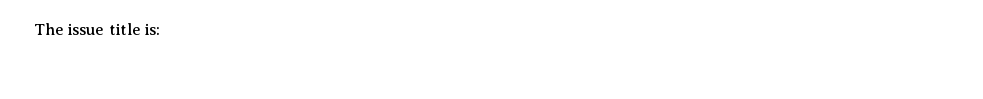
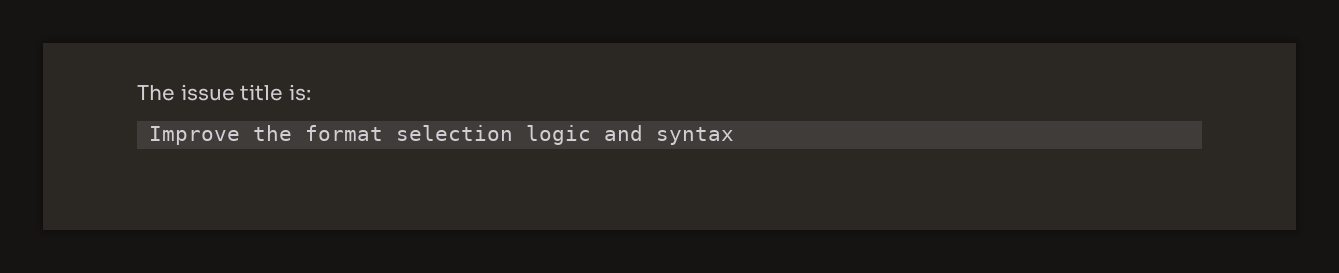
(160, 29) none -> [149,125,735,145] // Improve the format selection logic and syntax

